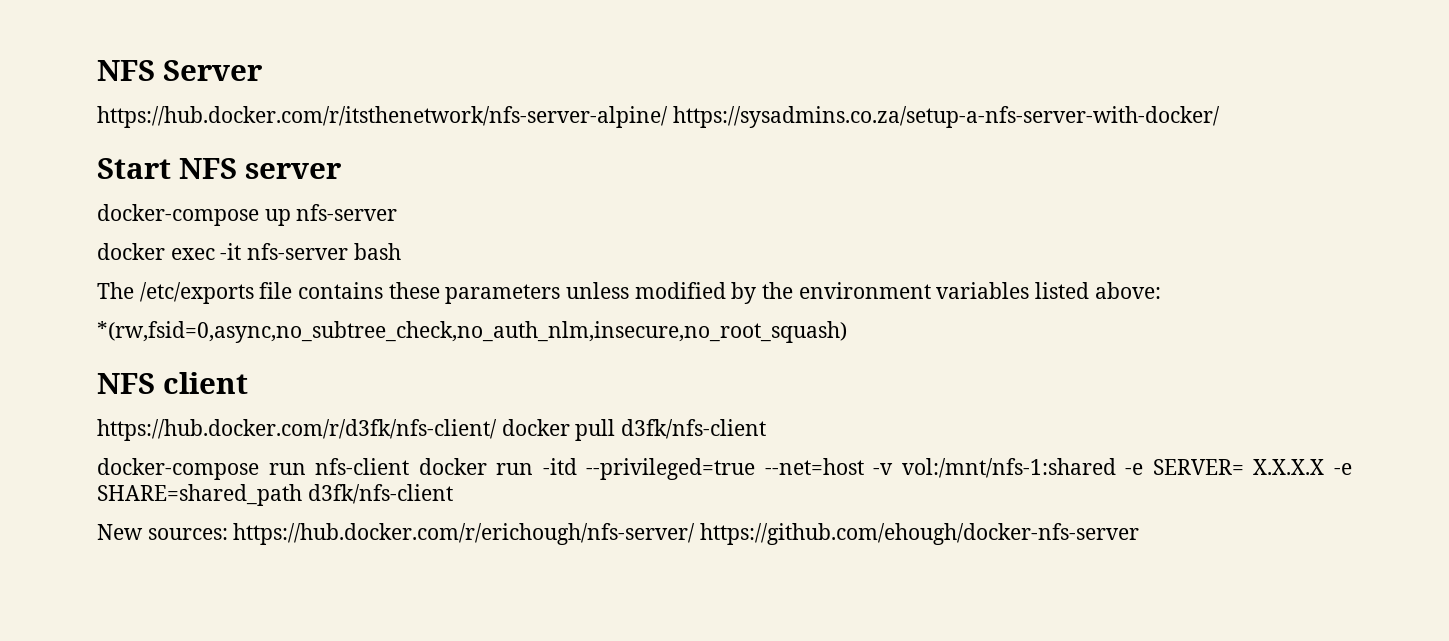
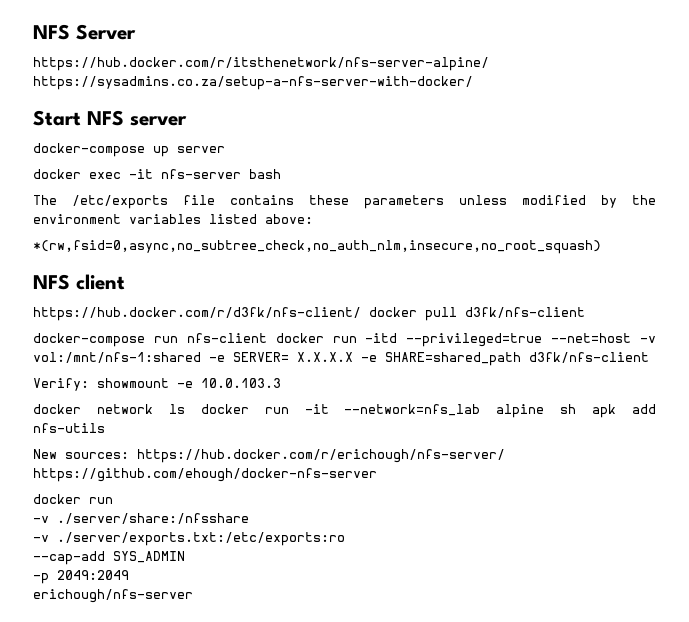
[296,204,398,221] nfs-server -> [177,146,225,153] server
[97,523,1140,545] New sources: https://hub.docker.com/r/erichough/nfs-server/ https://github.com/ehough/docker-nfs-server -> [33,378,281,391] [33,404,656,418] [33,423,105,433] [33,449,505,463] [33,468,377,482] [33,494,113,504] [33,513,249,524] [33,532,345,546] [33,551,185,565] [33,570,129,584] [33,589,193,603] Verify: showmount -e 10.0.103.3 // docker network ls docker run -it --network=nfs_lab alpine sh apk add nfs-utils // New sources: https://hub.docker.com/r/erichough/nfs-server/ https://github.com/ehough/docker-nfs-server // docker run // -v ./server/share:/nfsshare // -v ./server/exports.txt:/etc/exports:ro // --cap-add SYS_ADMIN // -p 2049:2049 // erichough/nfs-server

